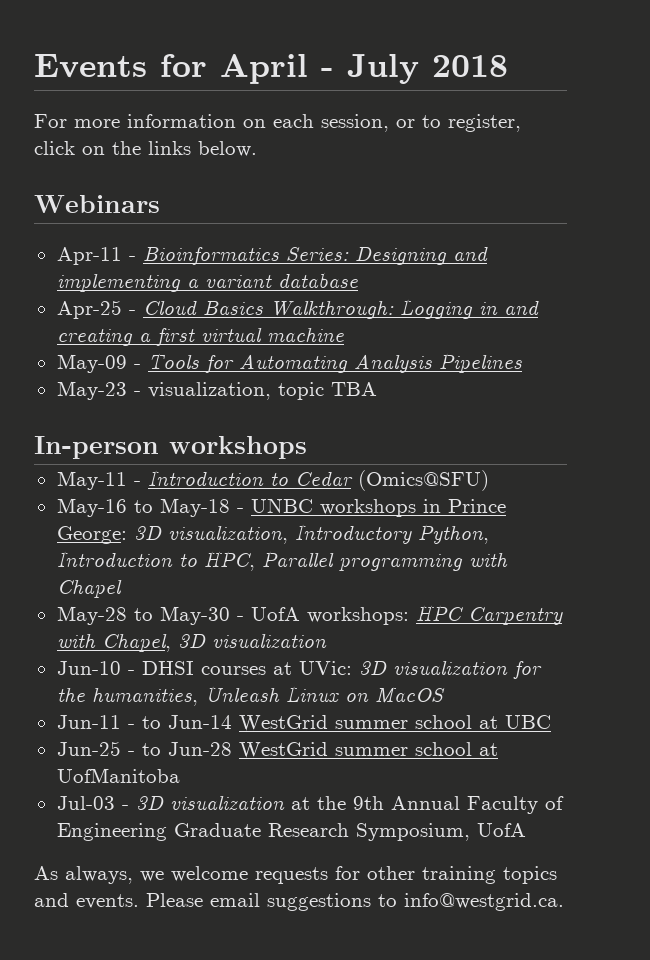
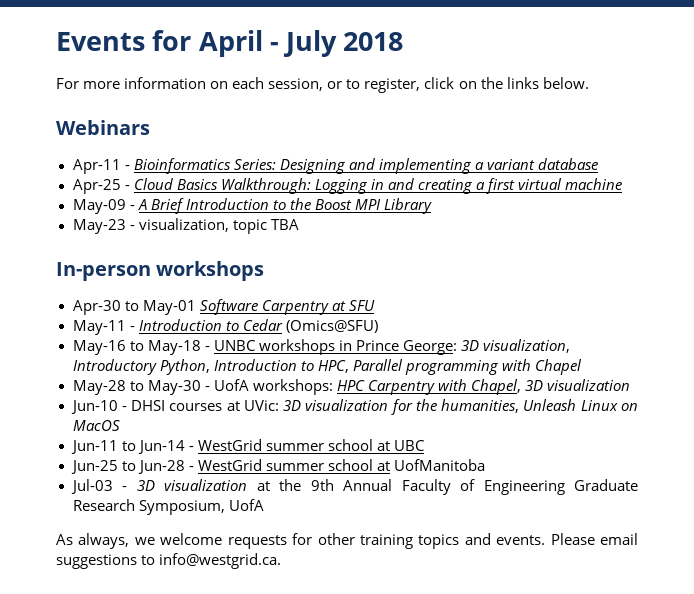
[147,353,522,373] Tools for Automating Analysis Pipelines -> [137,198,432,214] A Brief Introduction to the Boost MPI Library
(307, 447) none -> [72,299,375,315] // Apr-30 to May-01 Software Carpentry at SFU
[127,724,135,729] - -> (118, 447) none
(232, 722) none -> [188,446,194,451] -
[127,751,135,756] - -> (118, 467) none
(232, 749) none -> [188,466,194,471] -

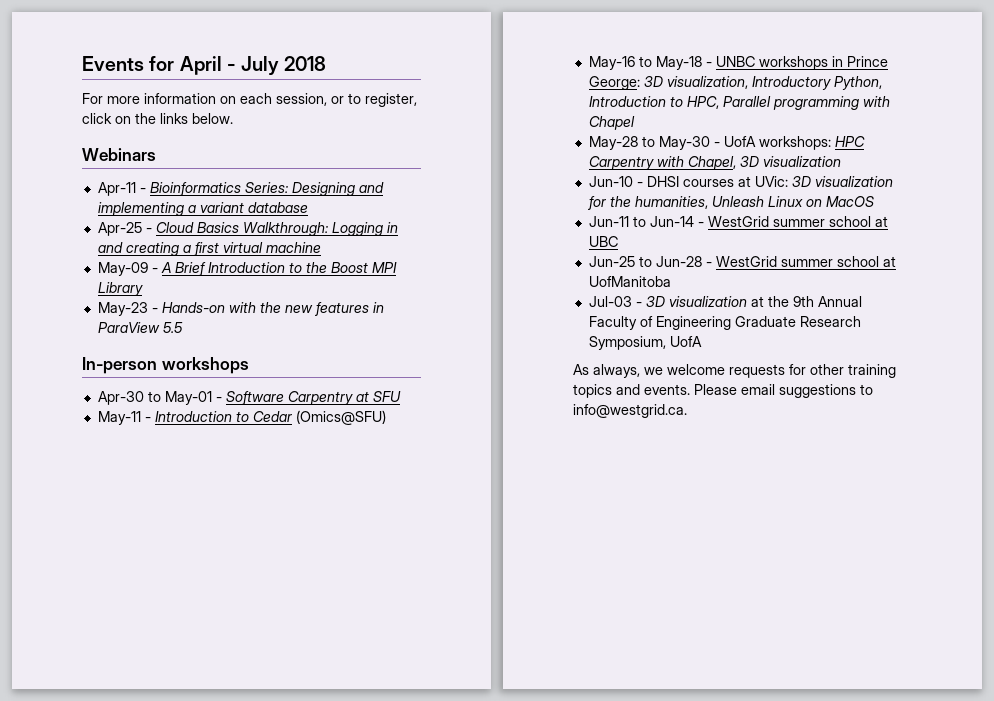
[138,218,299,234] visualization, topic TBA -> [161,302,384,316] [97,322,183,333] Hands-on with the new features in ParaView 5.5
(196, 307) none -> [215,397,222,402] -

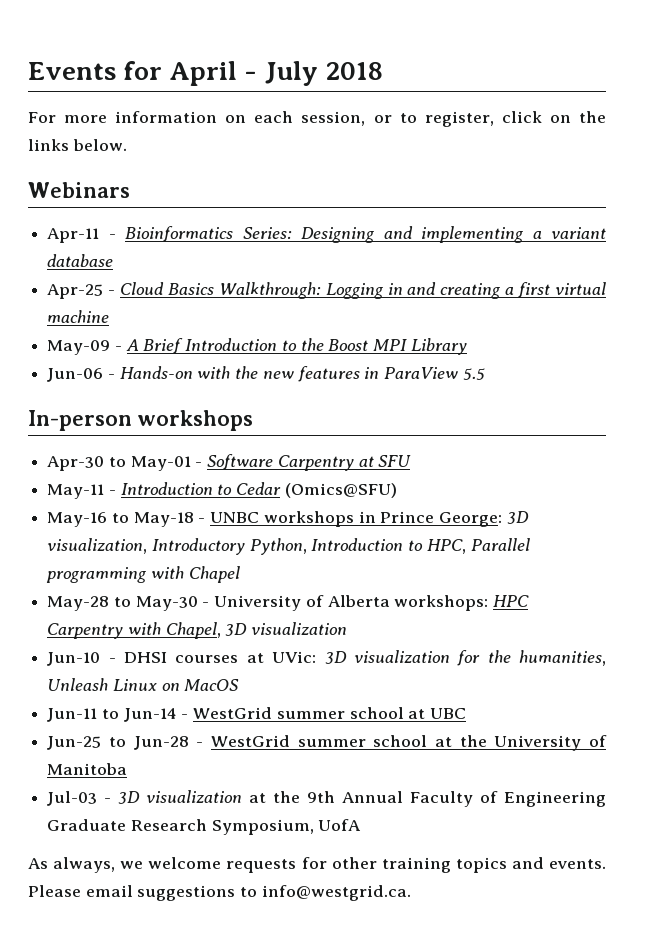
[97,302,148,316] May-23 -> [47,368,104,382] Jun-06
[723,136,756,147] UofA -> [214,595,390,611] University of Alberta
[588,276,671,287] UofManitoba -> [459,735,607,751] [47,763,128,775] the University of Manitoba

